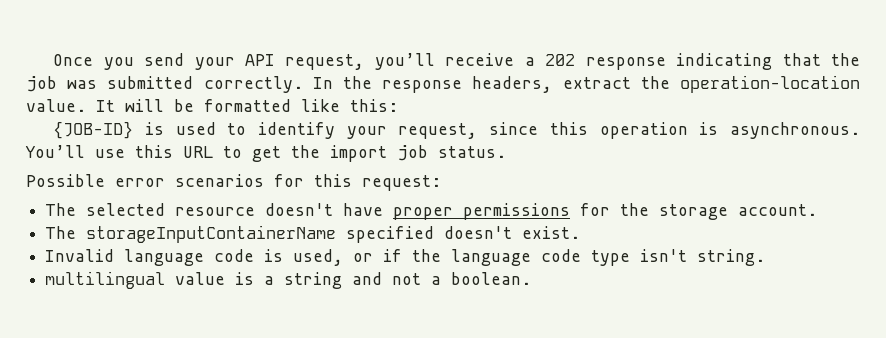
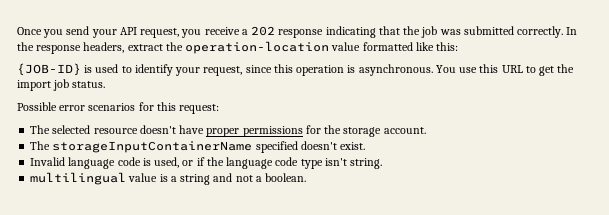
[374,53,435,70] you’ll -> [181,29,202,38] you
[26,99,194,112] value. It will be -> [331,42,361,51] value
[25,145,85,158] You’ll -> [435,65,456,73] You

